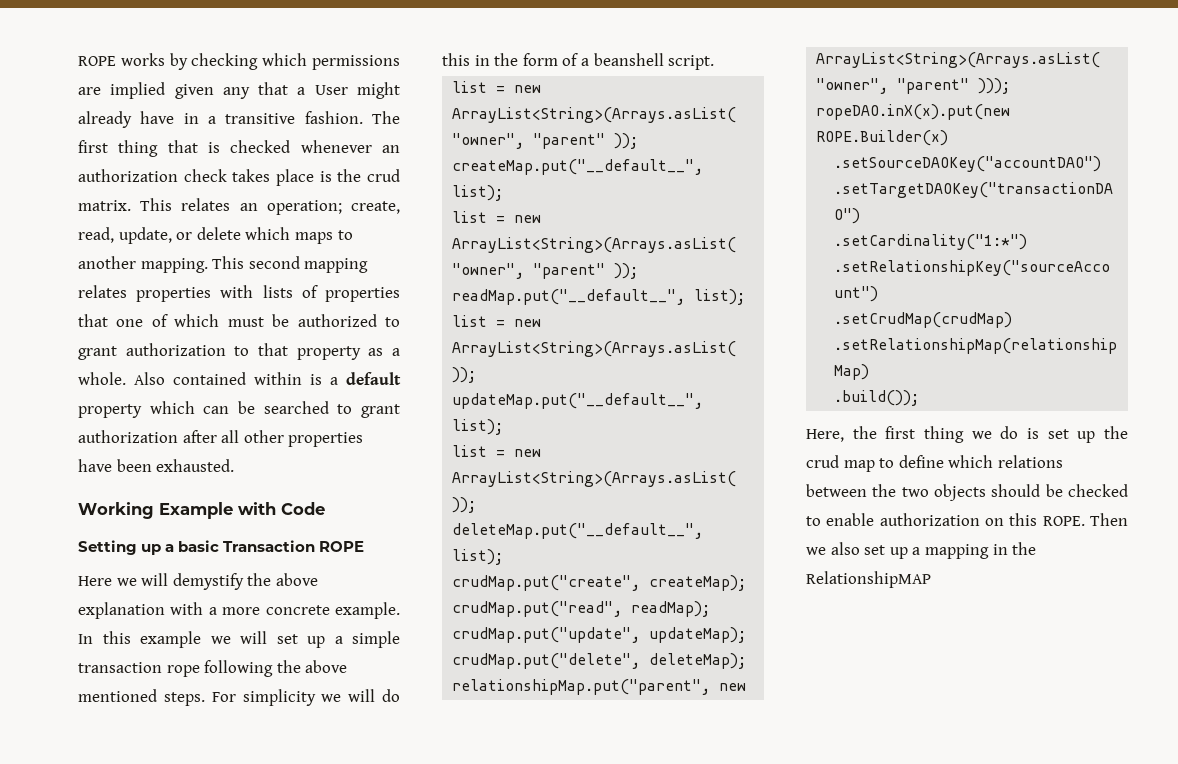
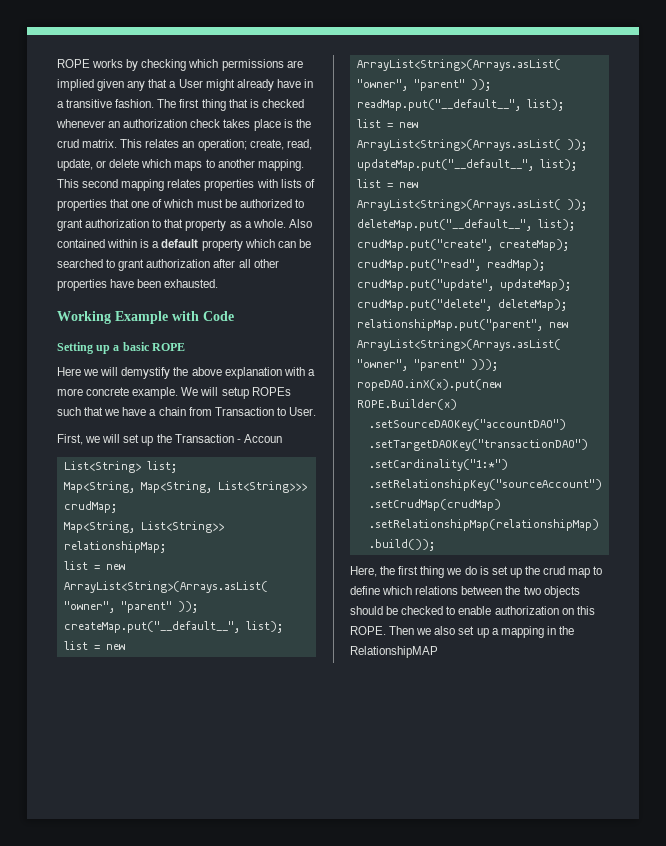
[223,540,316,552] Transaction -> (150, 346) none
[78,631,400,648] [78,660,348,677] [78,689,400,706] [442,53,715,70] In this example we will set up a simple transaction rope following the above mentioned steps. For simplicity we will do this in the form of a beanshell script. -> [181,387,291,399] [57,407,316,416] [57,434,282,446] [63,461,177,473] [63,481,307,493] [63,501,117,513] [63,521,224,533] [63,541,166,553] We will setup ROPEs such that we have a chain from Transaction to User. // First, we will set up the Transaction - Accoun // List<String> list; // Map<String, Map<String, List<String>>> crudMap; // Map<String, List<String>> relationshipMap;

